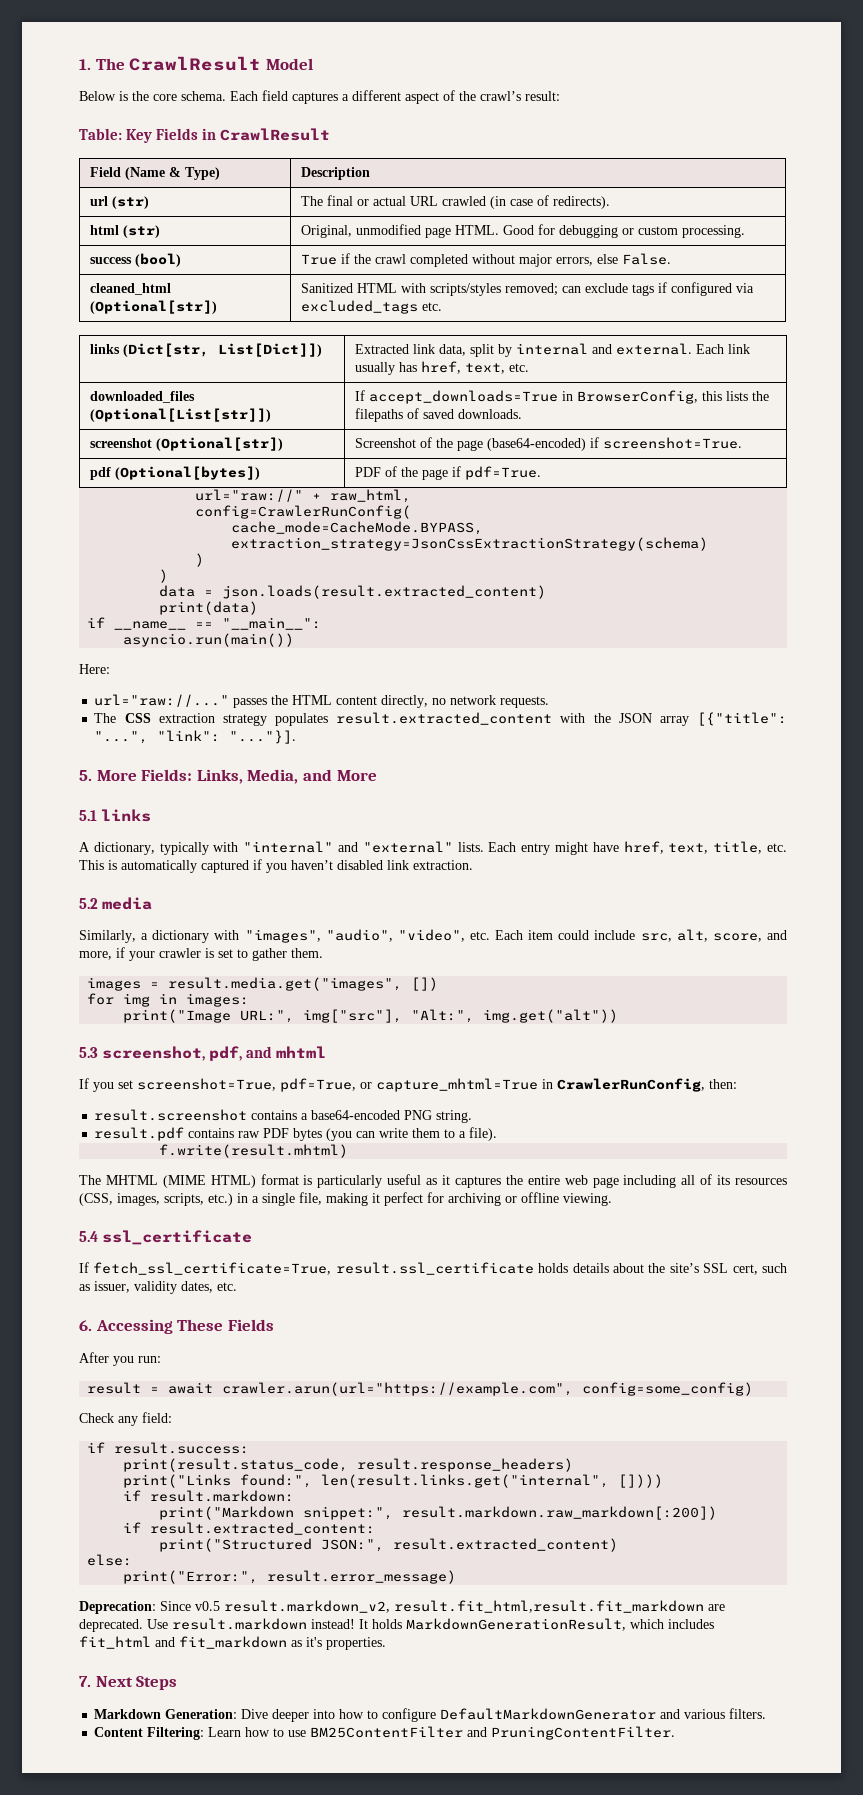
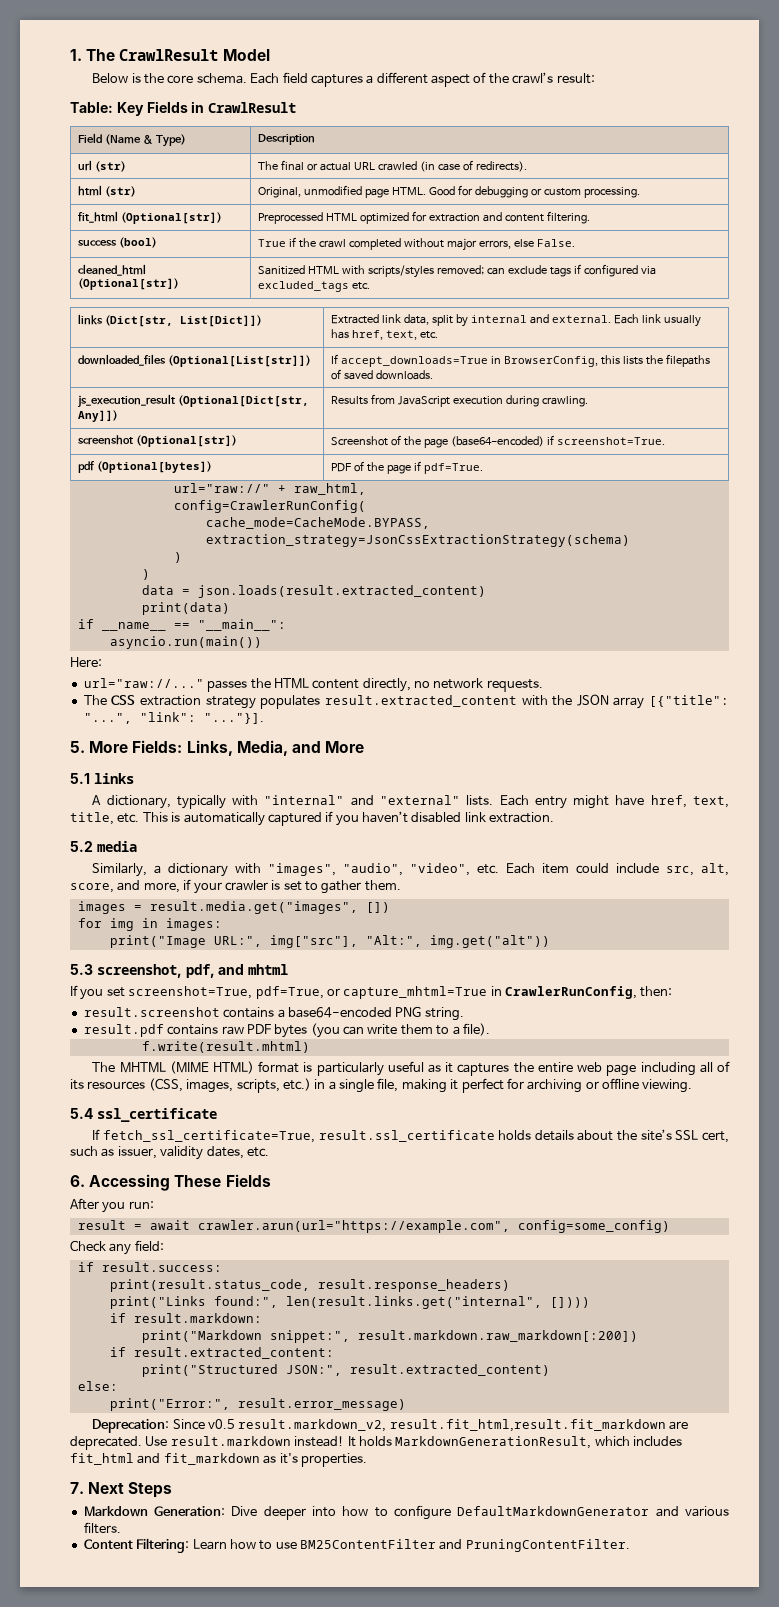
(745, 231) none -> [78,211,223,224] [258,211,591,224] // fit_html (Optional[str]) | Preprocessed HTML optimized for extraction and content filtering.
(522, 414) none -> [78,394,310,408] [78,410,119,422] [331,394,589,407] // js_execution_result (Optional[Dict[str, Any]]) | Results from JavaScript execution during crawling.

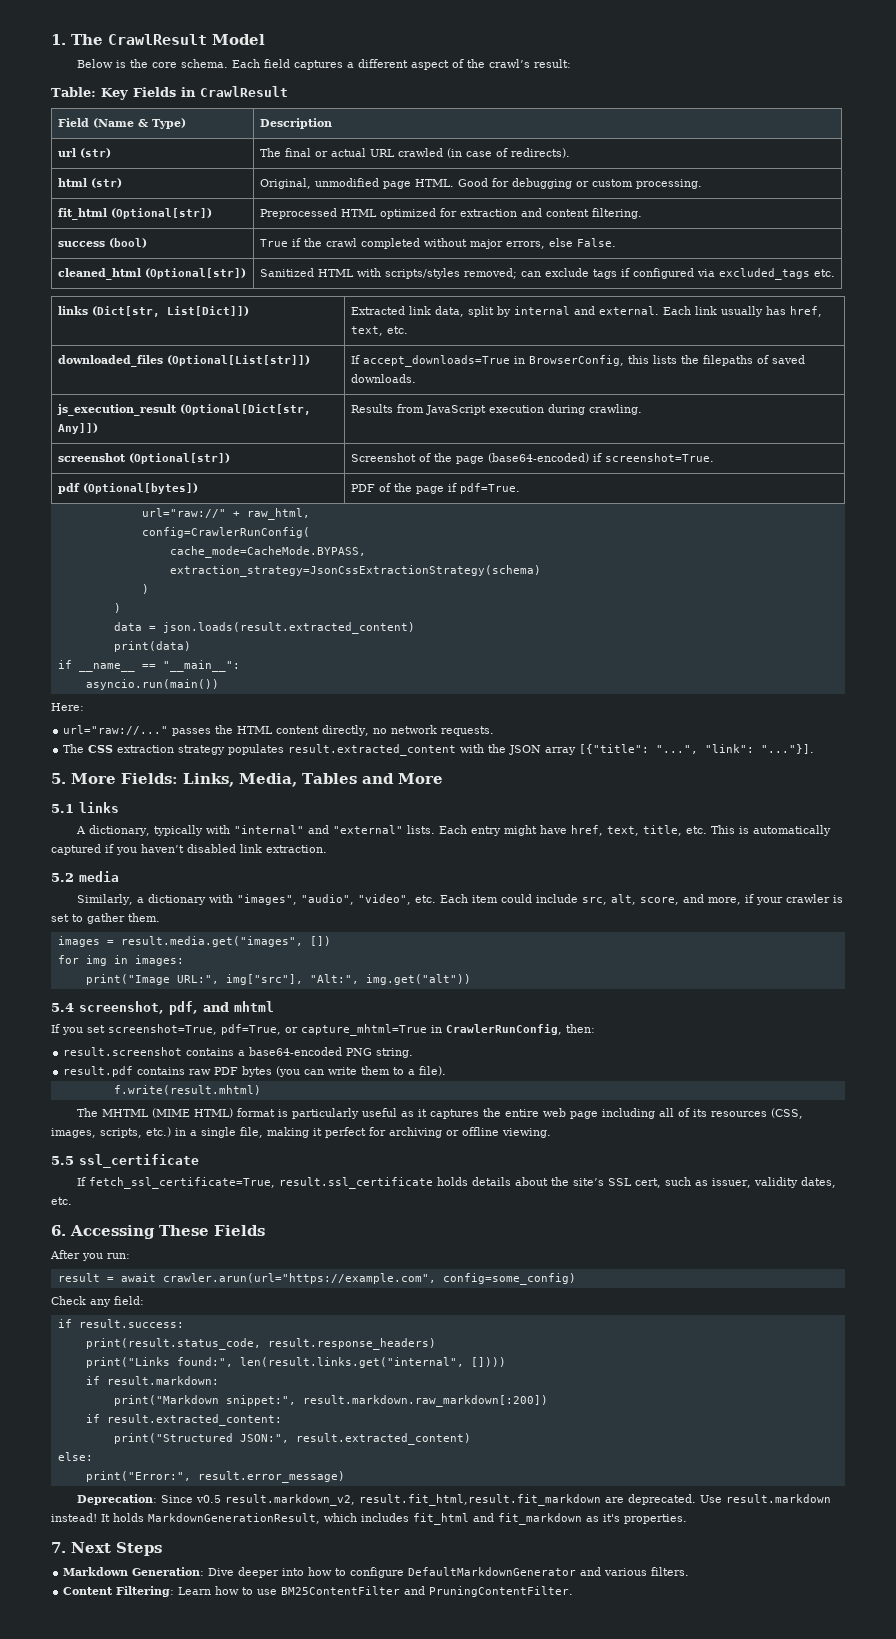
(288, 748) none -> [302,773,357,784] Tables
[70,964,93,975] 5.3 -> [51,1003,74,1012] 5.4
[70,1108,93,1119] 5.4 -> [51,1156,74,1165] 5.5

